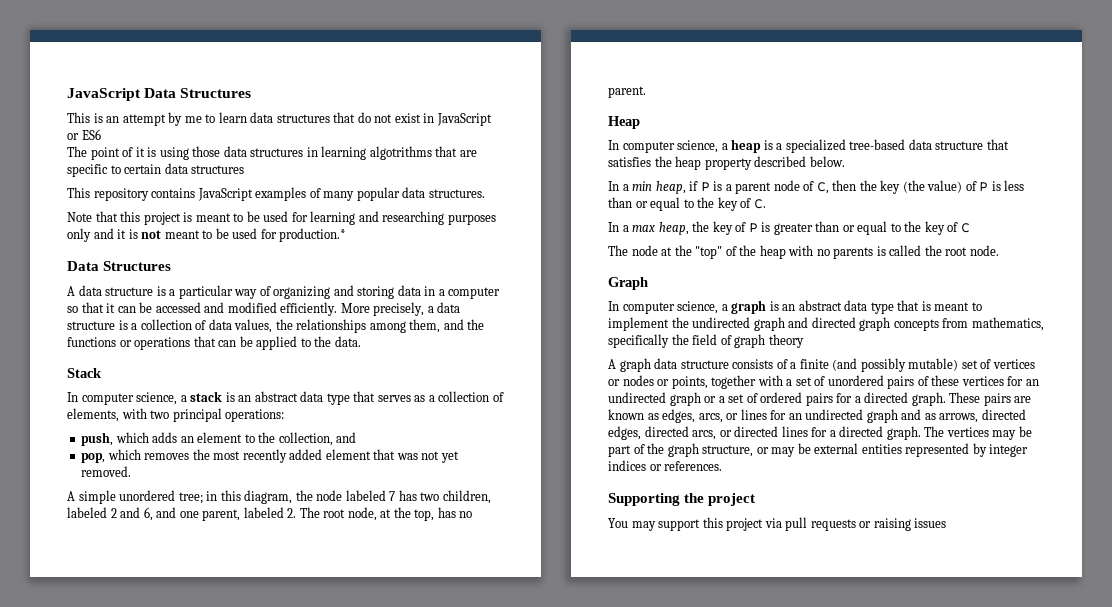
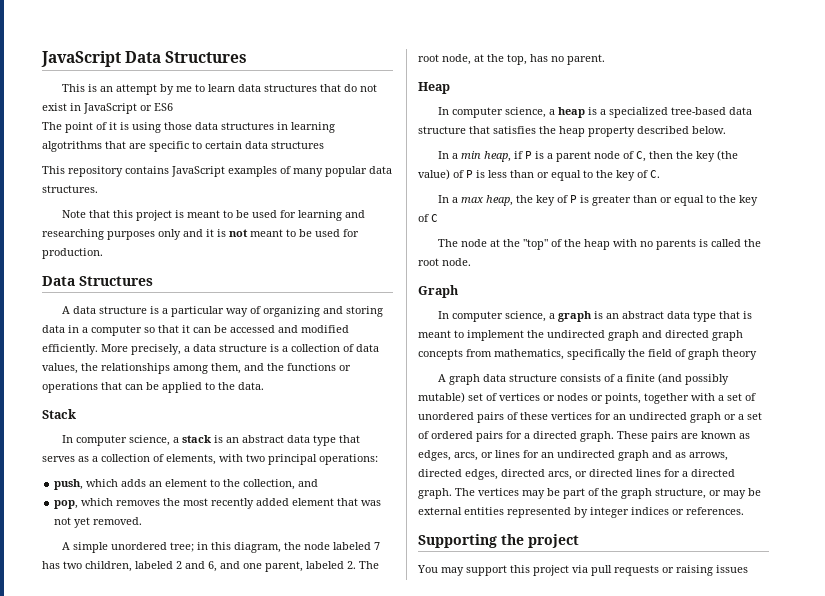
[279,228,347,242] production.* -> [42,248,103,259] production.

